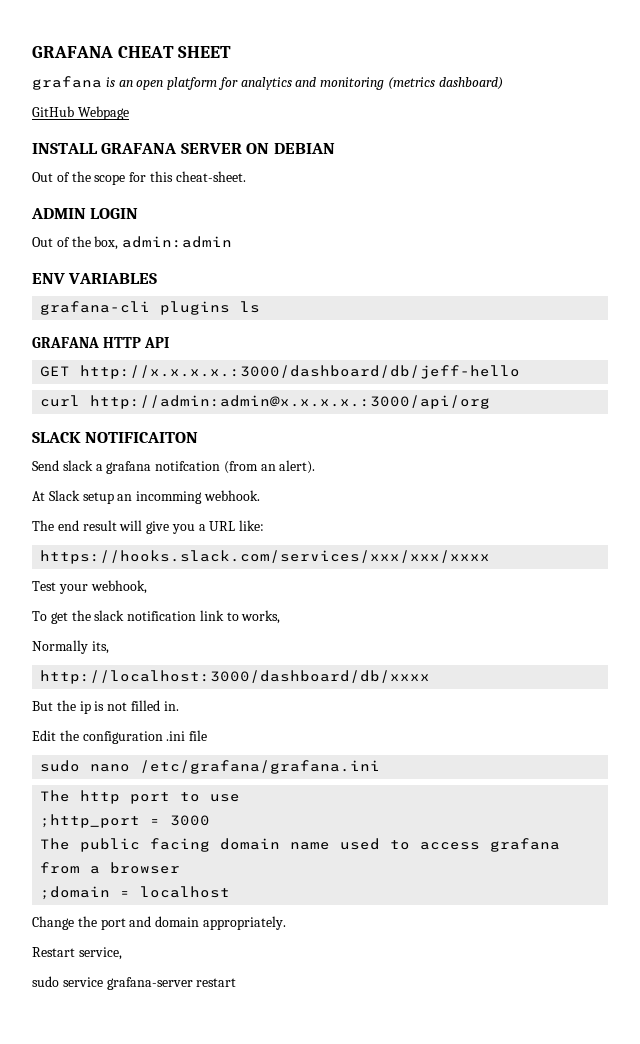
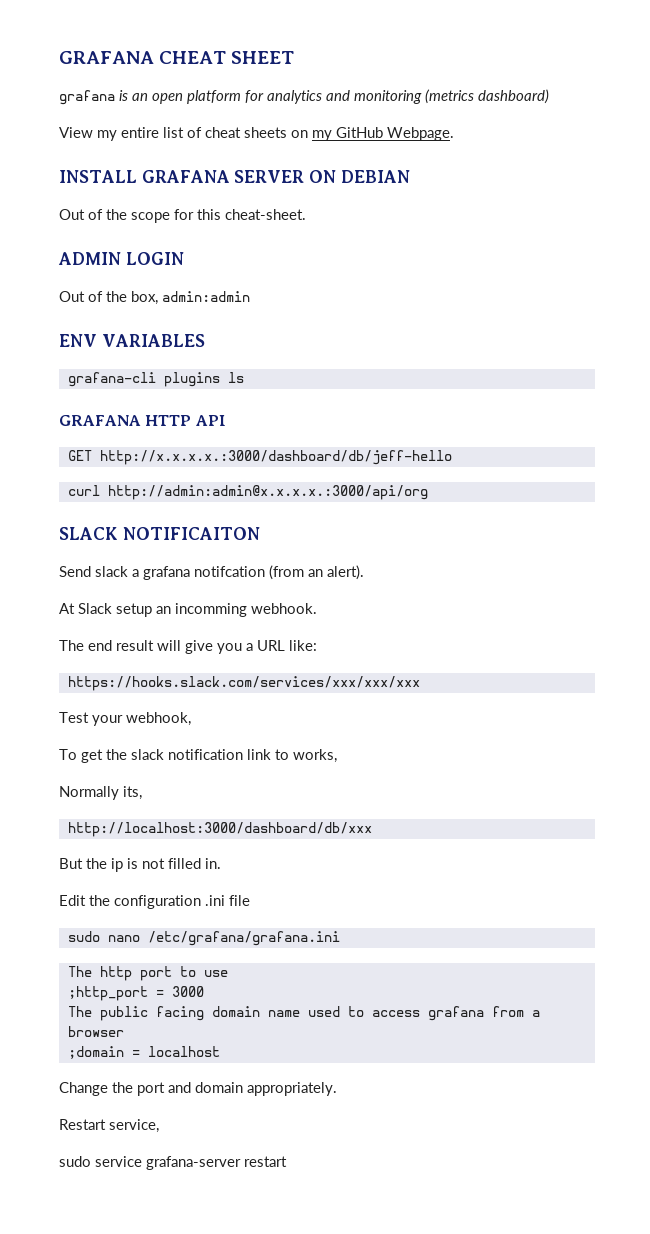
[32,106,129,120] GitHub Webpage -> [59,127,454,141] View my entire list of cheat sheets on my GitHub Webpage.
[40,550,491,564] https://hooks.slack.com/services/xxx/xxx/xxxx -> [67,676,420,691] https://hooks.slack.com/services/xxx/xxx/xxx
[40,670,431,684] http://localhost:3000/dashboard/db/xxxx -> [67,822,372,837] http://localhost:3000/dashboard/db/xxx

